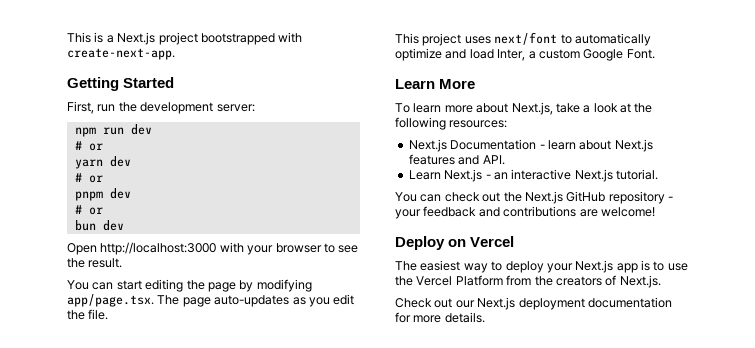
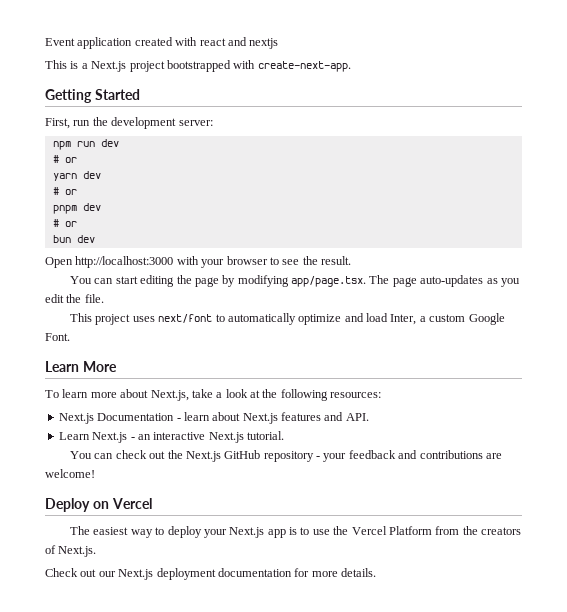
(67, 37) none -> [45,37,279,49] Event application created with react and nextjs //

